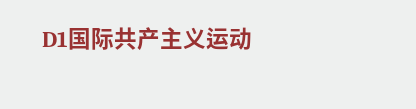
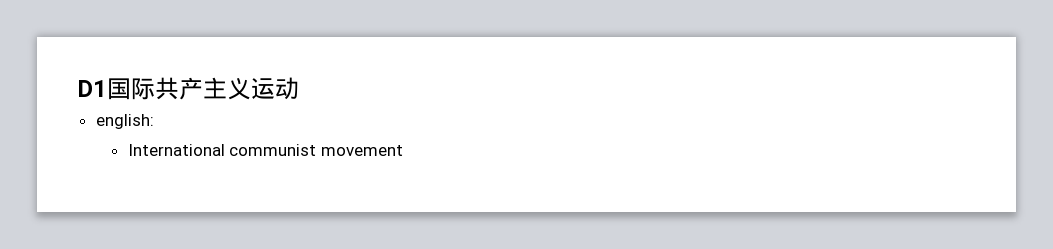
(252, 38) none -> [95,114,154,129] [127,144,403,156] // english: // International communist movement

